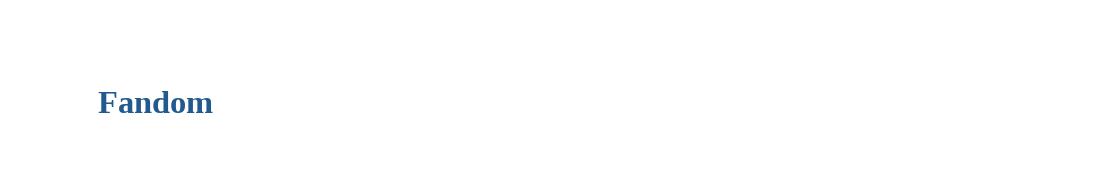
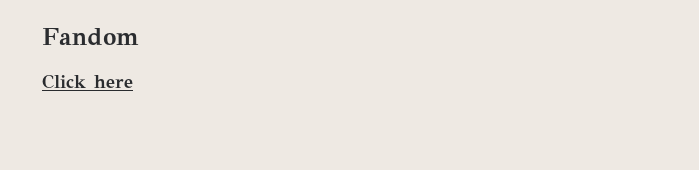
(213, 102) none -> [42,74,133,89] // Click here

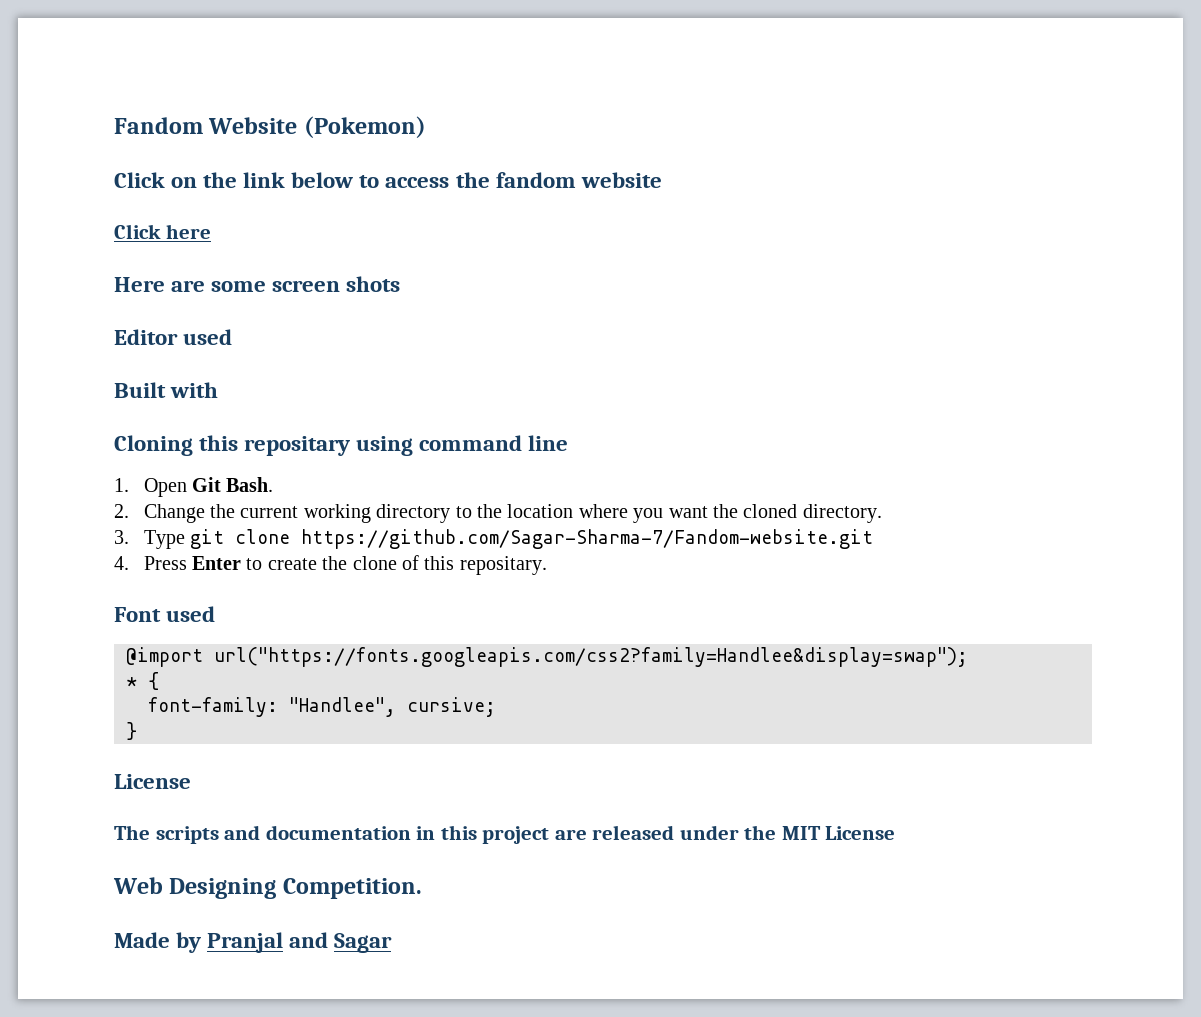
[42,74,133,89] // Click here -> [208,116,426,138] [114,172,662,188] [114,224,211,239] [114,276,401,292] [114,329,233,345] [114,382,219,398] [114,435,569,456] [114,477,274,497] [114,504,882,523] [114,529,874,549] [114,555,547,575] [114,606,216,622] [126,647,968,667] [126,672,159,690] [148,697,496,717] [126,722,137,740] [114,774,191,789] [114,825,896,844] [113,877,422,899] [114,932,393,953] Website (Pokemon) // Click on the link below to access the fandom website // Click here // Here are some screen shots // Editor used // Built with // Cloning this repositary using command line // 1. Open Git Bash. // 2. Change the current working directory to the location where you want the cloned directory. // 3. Type git clone https://github.com/Sagar-Sharma-7/Fandom-website.git // 4. Press Enter to create the clone of this repositary. // Font used // @import url("https://fonts.googleapis.com/css2?family=Handlee&display=swap"); // * { // font-family: "Handlee", cursive; // } // License // The scripts and documentation in this project are released under the MIT License // Web Designing Competition. // Made by Pranjal and Sagar

